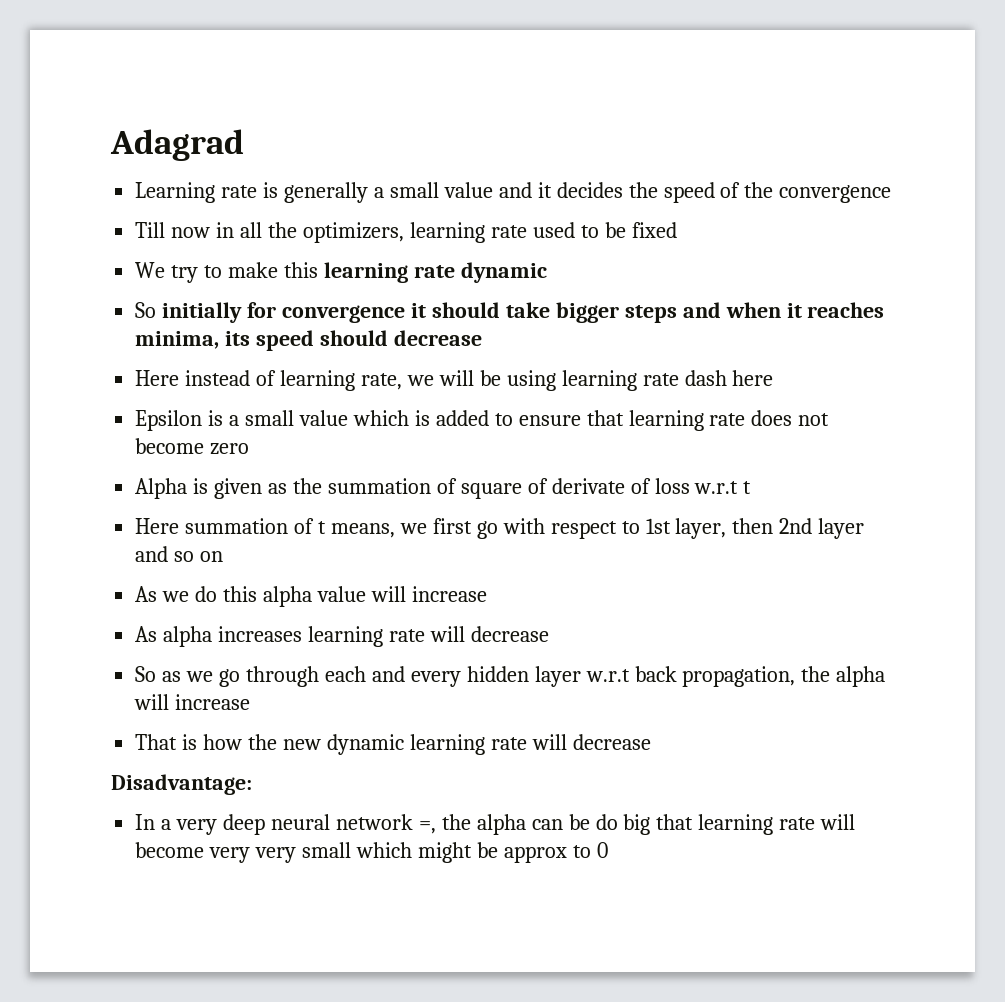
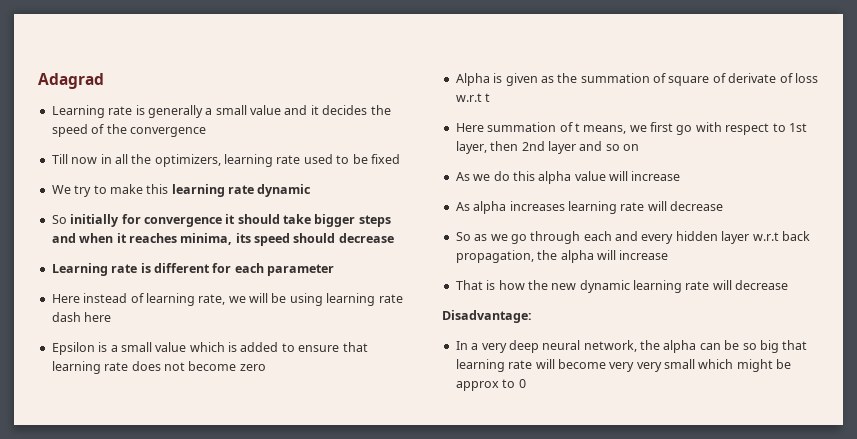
(482, 338) none -> [51,263,334,276] // Learning rate is different for each parameter
[335,814,436,834] network =, -> [583,340,637,352] network,
[595,814,618,830] do -> [742,343,757,350] so

